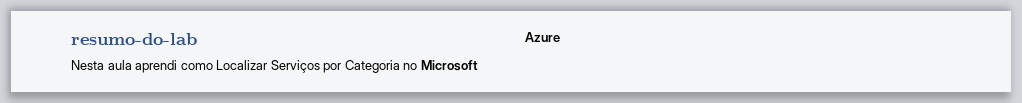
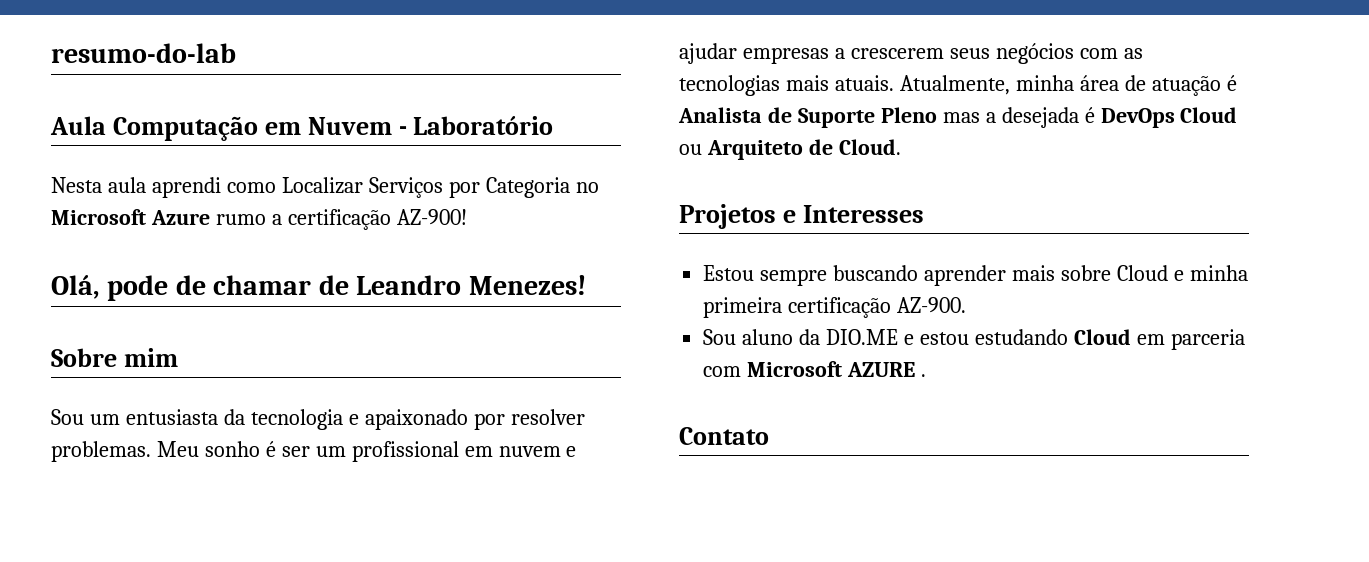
(197, 39) none -> [50,116,554,141] // Aula Computação em Nuvem - Laboratório
(560, 37) none -> [215,209,467,230] [51,275,586,301] [51,348,178,367] [51,409,585,430] [51,441,577,462] [679,43,1143,64] [679,75,1237,96] [678,107,1238,128] [679,139,901,160] [679,204,924,229] [703,265,1248,286] [703,297,967,318] [703,329,1245,350] [703,361,927,377] [679,427,769,445] rumo a certificação AZ-900! // Olá, pode de chamar de Leandro Menezes! // Sobre mim // Sou um entusiasta da tecnologia e apaixonado por resolver problemas. Meu sonho é ser um profissional em nuvem e ajudar empresas a crescerem seus negócios com as tecnologias mais atuais. Atualmente, minha área de atuação é Analista de Suporte Pleno mas a desejada é DevOps Cloud ou Arquiteto de Cloud. // Projetos e Interesses // Estou sempre buscando aprender mais sobre Cloud e minha primeira certificação AZ-900. // Sou aluno da DIO.ME e estou estudando Cloud em parceria com Microsoft AZURE . // Contato

